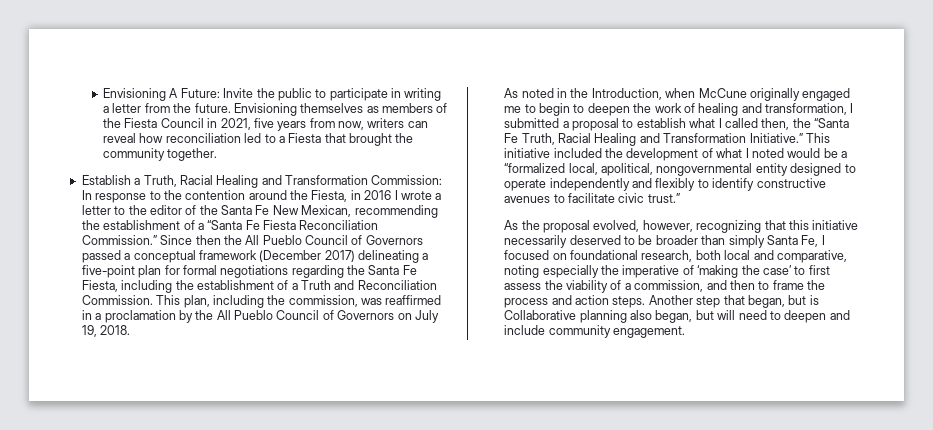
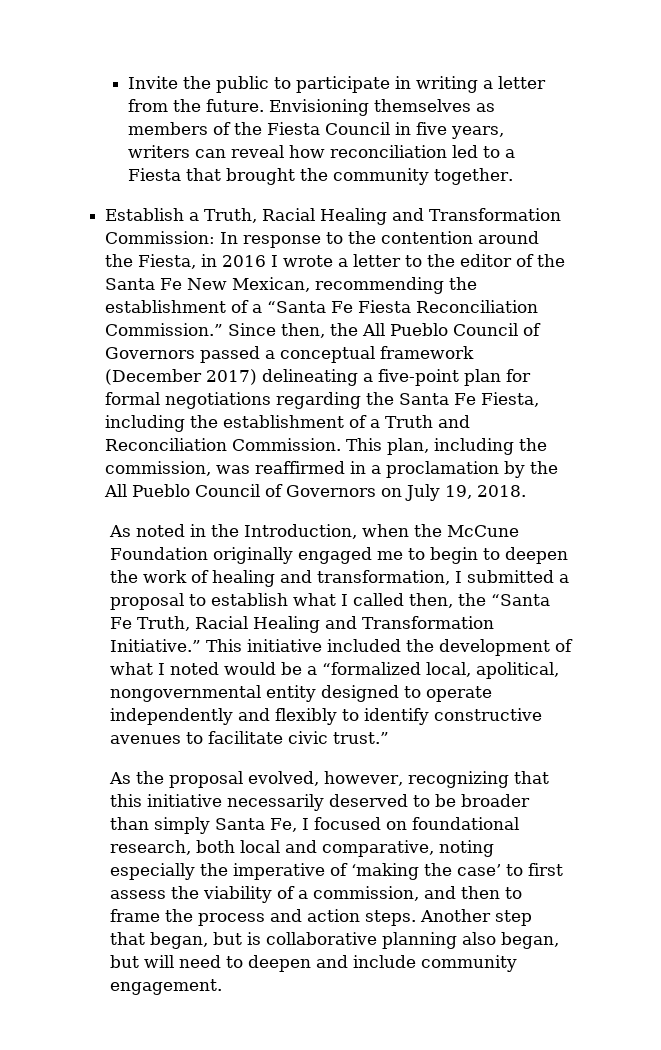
[103,88,220,101] Envisioning A Future: -> (128, 82) none
[220,118,365,131] 2021, five years from now, -> [416,122,505,139] five years,
[195,235,221,245] then -> [281,323,326,338] then,
[698,88,747,98] McCune -> [413,524,519,537] [109,547,208,560] the McCune Foundation
[504,310,577,320] Collaborative -> [265,932,377,945] collaborative

